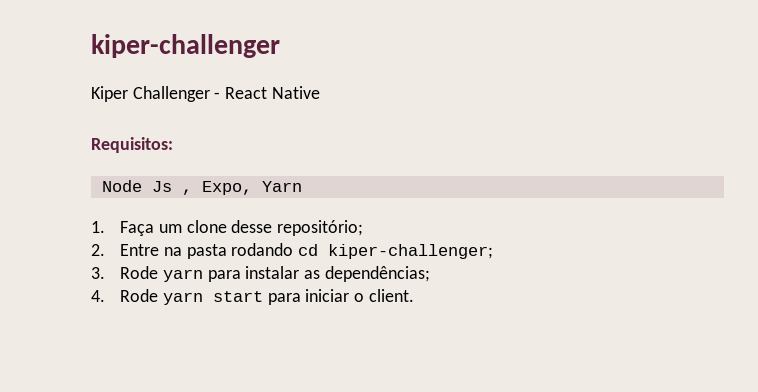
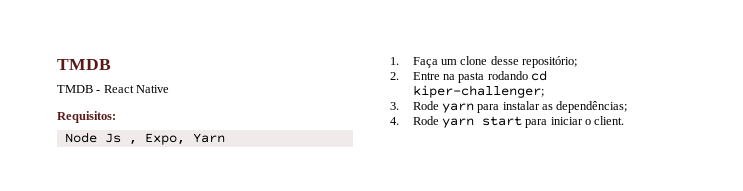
[91,34,280,58] [91,86,210,102] kiper-challenger // Kiper Challenger -> [57,59,111,70] [57,85,93,93] TMDB // TMDB

